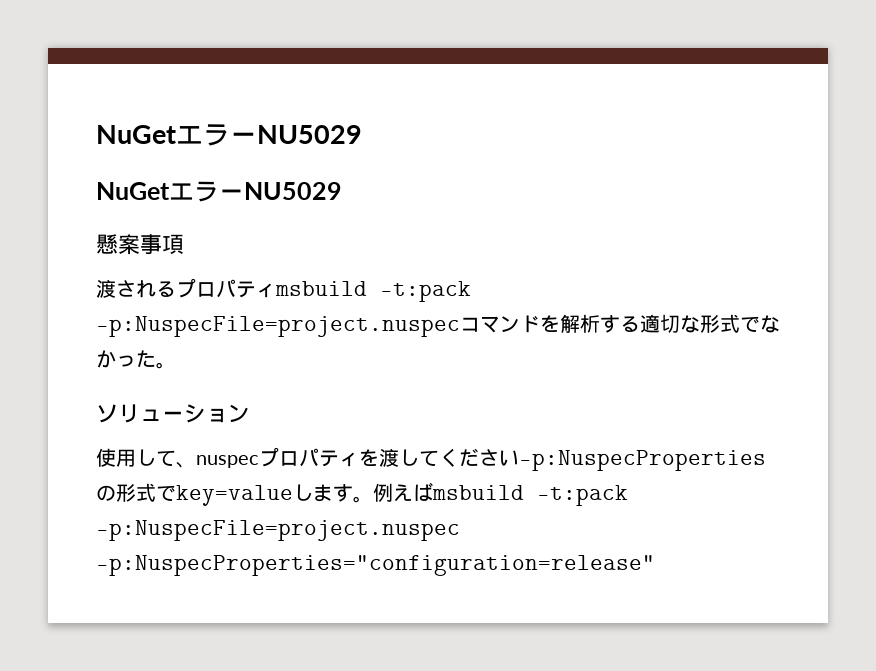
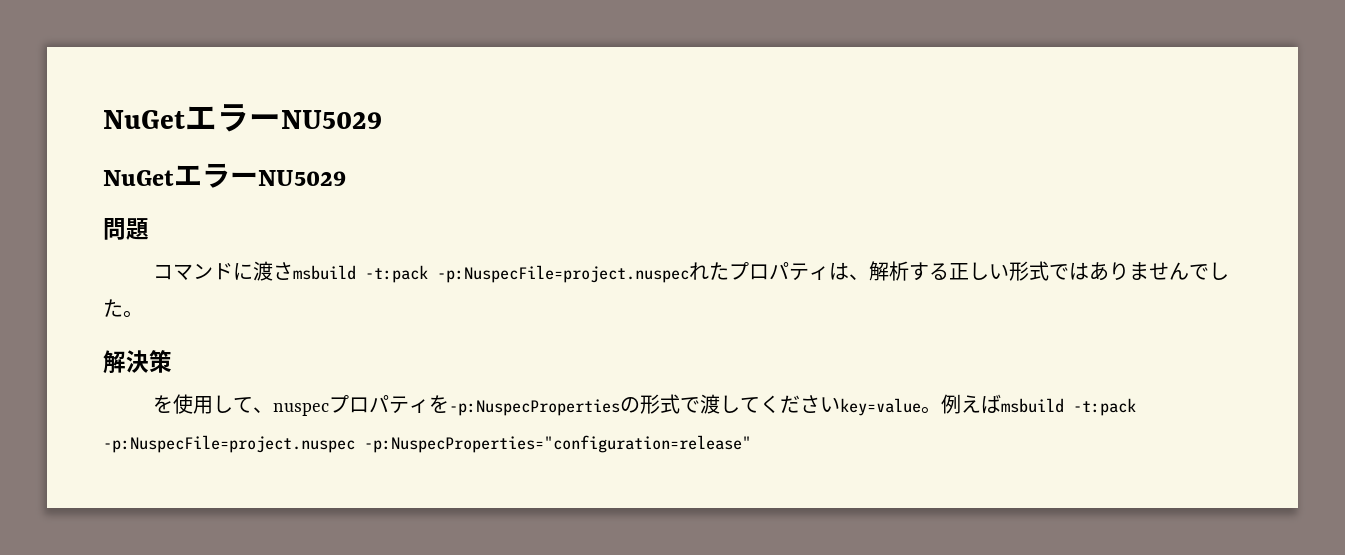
[96,234,184,255] [96,278,471,302] [96,314,780,337] [96,350,176,369] [96,404,250,423] 懸案事項 // 渡されるプロパティmsbuild -t:pack -p:NuspecFile=project.nuspecコマンドを解析する適切な形式でなかった。 // ソリューション // -> [103,218,149,240] [153,261,1230,283] [103,299,143,318] [103,350,172,374] [153,395,174,413] 問題 // コマンドに渡さmsbuild -t:pack -p:NuspecFile=project.nuspecれたプロパティは、解析する正しい形式ではありませんでした。 // 解決策 // を
(379, 458) none -> [449,394,701,416] -p:NuspecPropertiesの形式で
[519,450,766,471] [96,483,353,506] -p:NuspecPropertiesの形式でkey=valueします -> [840,398,922,416] key=value

